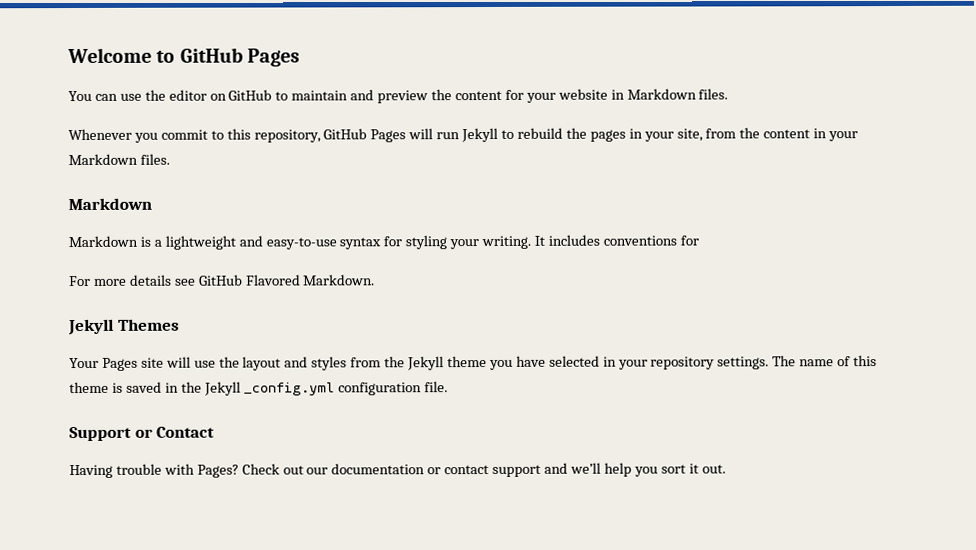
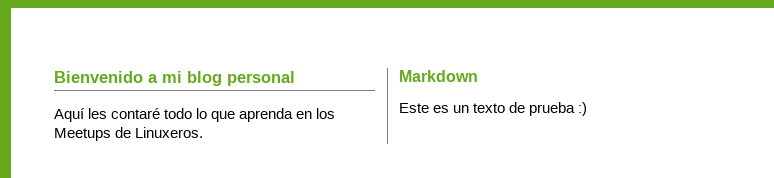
[67,47,300,67] [68,88,729,104] [68,127,859,143] [68,153,170,166] [68,197,152,211] [68,234,699,250] [69,274,376,287] [68,318,180,336] [69,355,878,371] [69,381,449,396] [69,426,216,442] [69,462,726,479] Welcome to GitHub Pages // You can use the editor on GitHub to maintain and preview the content for your website in Markdown files. // Whenever you commit to this repository, GitHub Pages will run Jekyll to rebuild the pages in your site, from the content in your Markdown files. // Markdown // Markdown is a lightweight and easy-to-use syntax for styling your writing. It includes conventions for // For more details see GitHub Flavored Markdown. // Jekyll Themes // Your Pages site will use the layout and styles from the Jekyll theme you have selected in your repository settings. The name of this theme is saved in the Jekyll _config.yml configuration file. // Support or Contact // Having trouble with Pages? Check out our documentation or contact support and we’ll help you sort it out. -> [54,71,295,86] [54,108,336,122] [54,127,204,141] [399,70,478,82] [399,102,588,116] Bienvenido a mi blog personal // Aquí les contaré todo lo que aprenda en los Meetups de Linuxeros. // Markdown // Este es un texto de prueba :)

